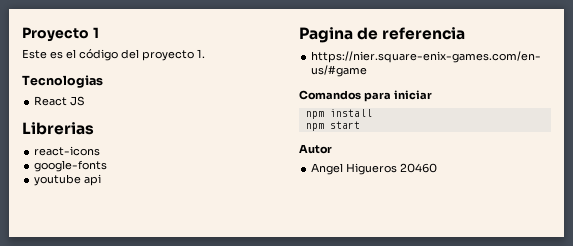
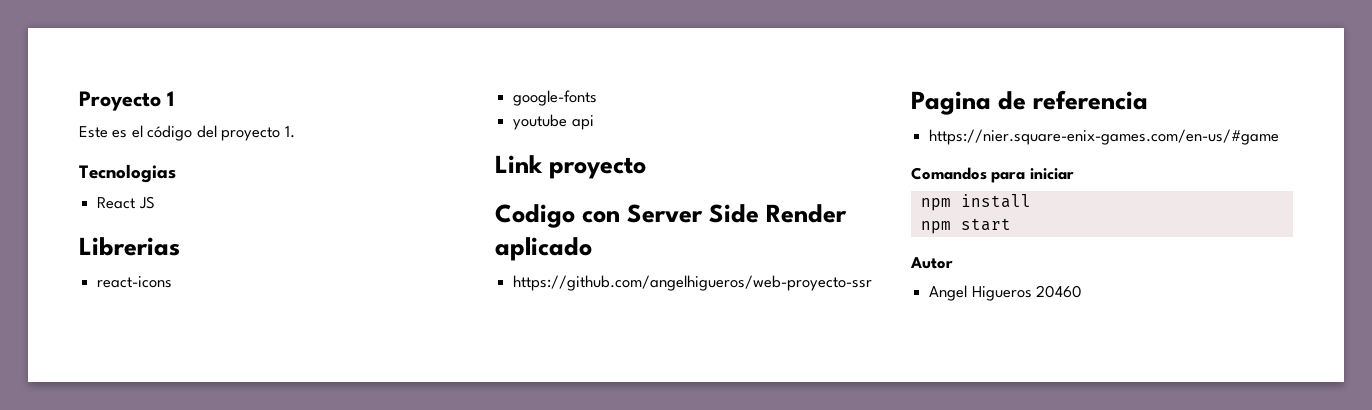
(102, 180) none -> [495,155,647,179] [495,204,848,228] [495,237,592,261] [513,275,873,291] // Link proyecto // Codigo con Server Side Render aplicado // https://github.com/angelhigueros/web-proyecto-ssr

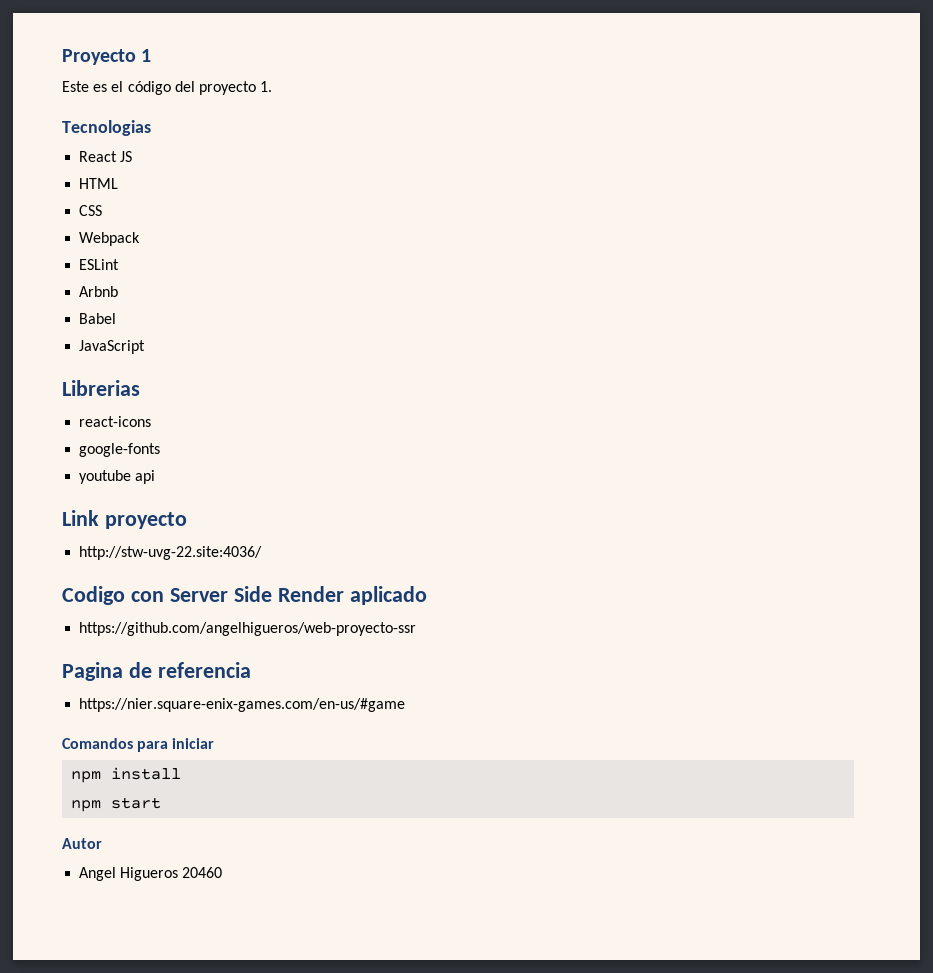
(155, 202) none -> [79,178,119,189] [79,205,103,216] [79,232,141,246] [79,259,120,270] [79,286,119,297] [79,313,117,324] [79,340,146,354] // HTML // CSS // Webpack // ESLint // Arbnb // Babel // JavaScript
(647, 168) none -> [79,546,263,560] // http://stw-uvg-22.site:4036/

